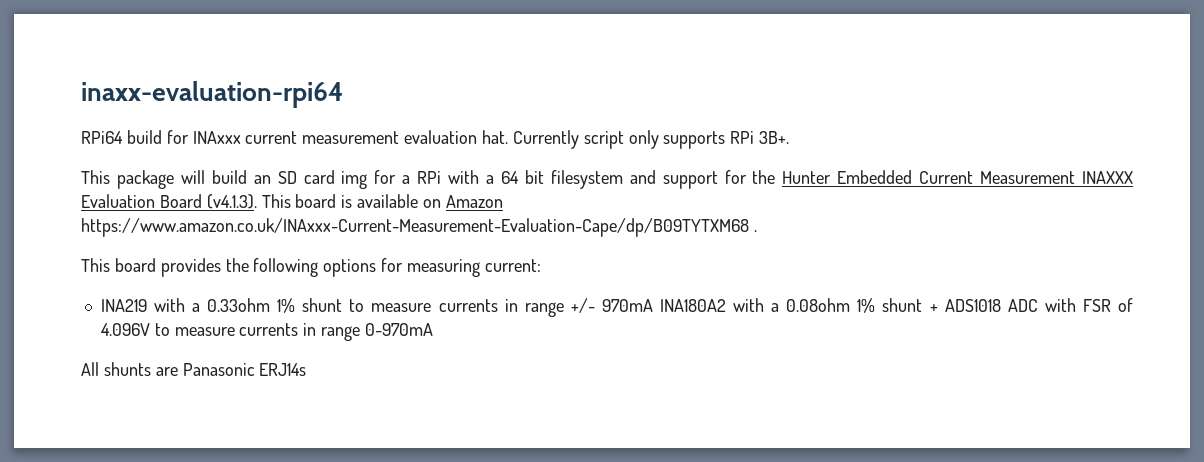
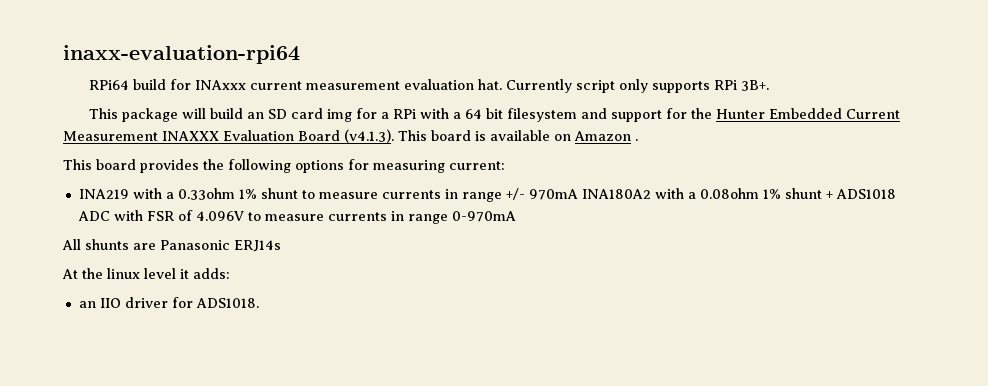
[81,218,749,237] https://www.amazon.co.uk/INAxxx-Current-Measurement-Evaluation-Cape/dp/B09TYTXM68 -> (631, 136) none
(307, 369) none -> [62,268,230,279] [78,297,259,308] // At the linux level it adds: // an IIO driver for ADS1018.

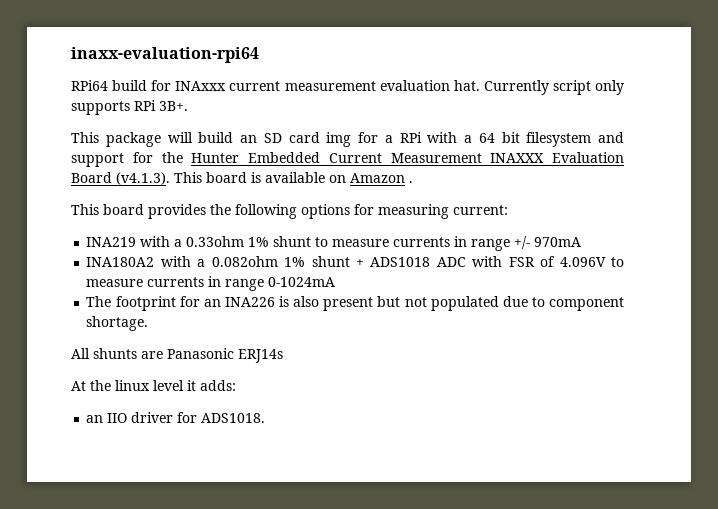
(578, 194) none -> (582, 242) //
[699,188,759,199] 0.08ohm -> [211,256,278,267] 0.082ohm
[451,211,516,222] 0-970mA -> [268,277,336,287] [86,296,625,311] [86,316,149,331] 0-1024mA // The footprint for an INA226 is also present but not populated due to component shortage.

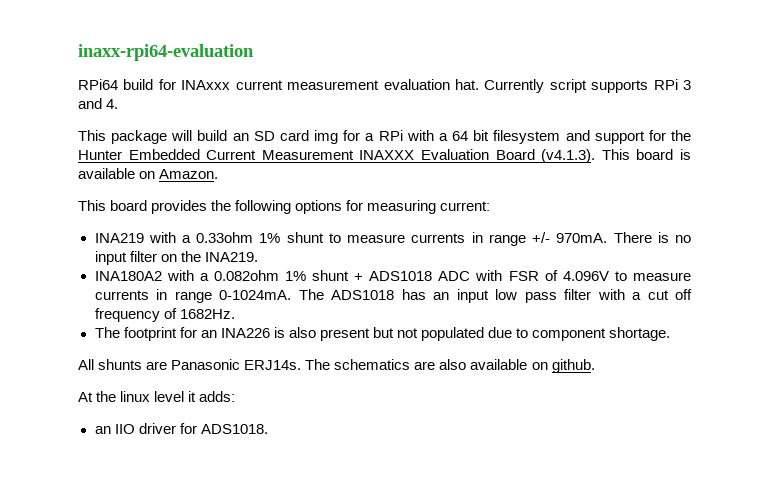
[71,47,259,63] inaxx-evaluation-rpi64 -> [78,44,254,61] inaxx-rpi64-evaluation
[595,80,625,95] only -> (587, 86) none
[159,101,188,111] 3B+. -> [683,80,691,90] [78,98,119,109] 3 and 4.
[350,173,413,183] Amazon . -> [159,169,219,179] Amazon.
[534,237,582,247] 970mA -> [556,232,692,243] [94,251,258,265] 970mA. There is no input filter on the INA219.
[268,277,336,287] 0-1024mA -> [219,289,692,303] [94,308,235,322] 0-1024mA. The ADS1018 has an input low pass filter with a cut off frequency of 1682Hz.
[238,349,283,363] ERJ14s -> [244,359,595,373] ERJ14s. The schematics are also available on github.

